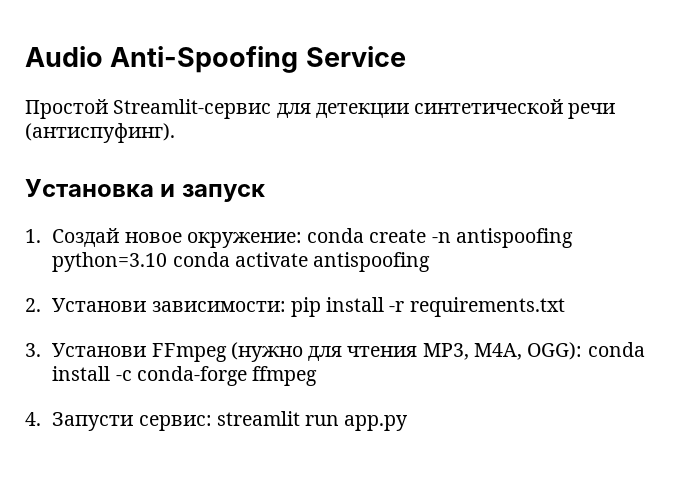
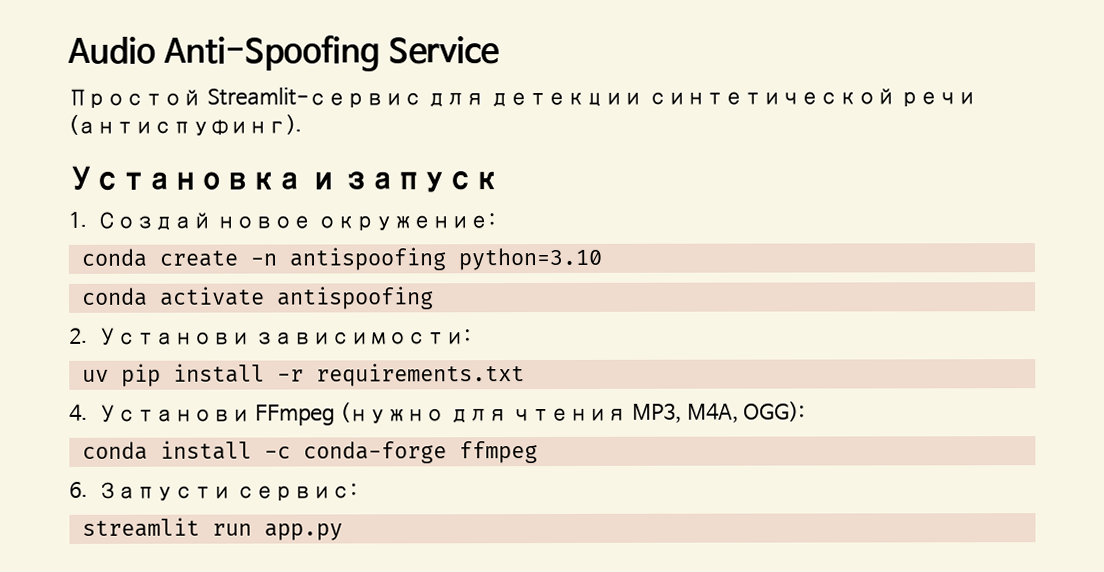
(302, 240) none -> (495, 222) //
(168, 262) none -> (602, 259) //
(286, 306) none -> [81,369,109,382] // uv
[25,343,41,357] 3. -> [69,403,88,421] 4.
(583, 351) none -> (806, 411) //
[25,412,41,426] 4. -> [69,481,88,498] 6.
(212, 423) none -> (358, 492) //

